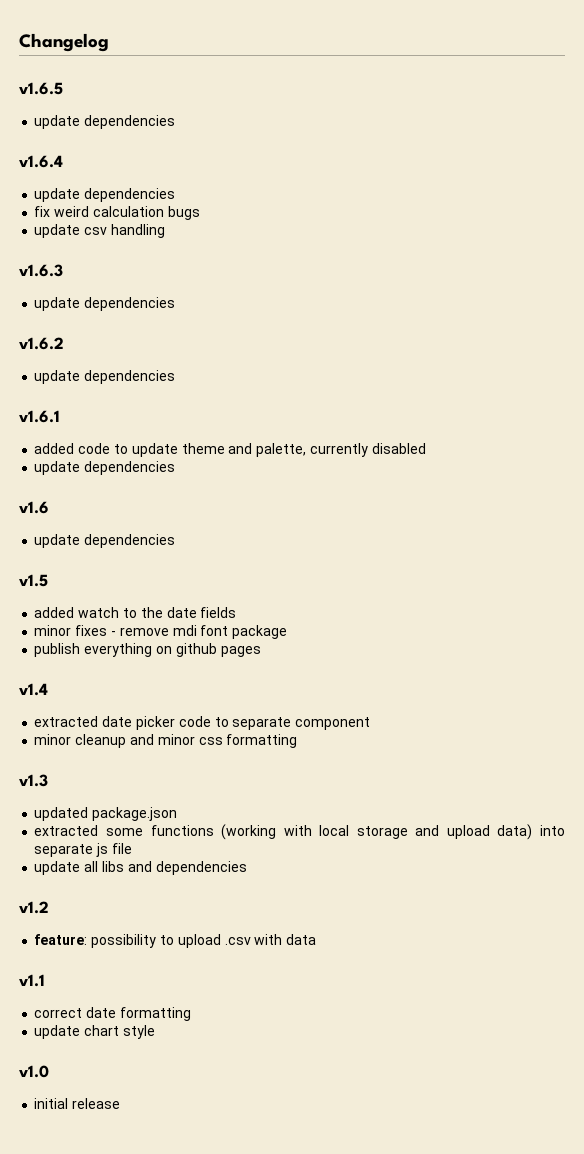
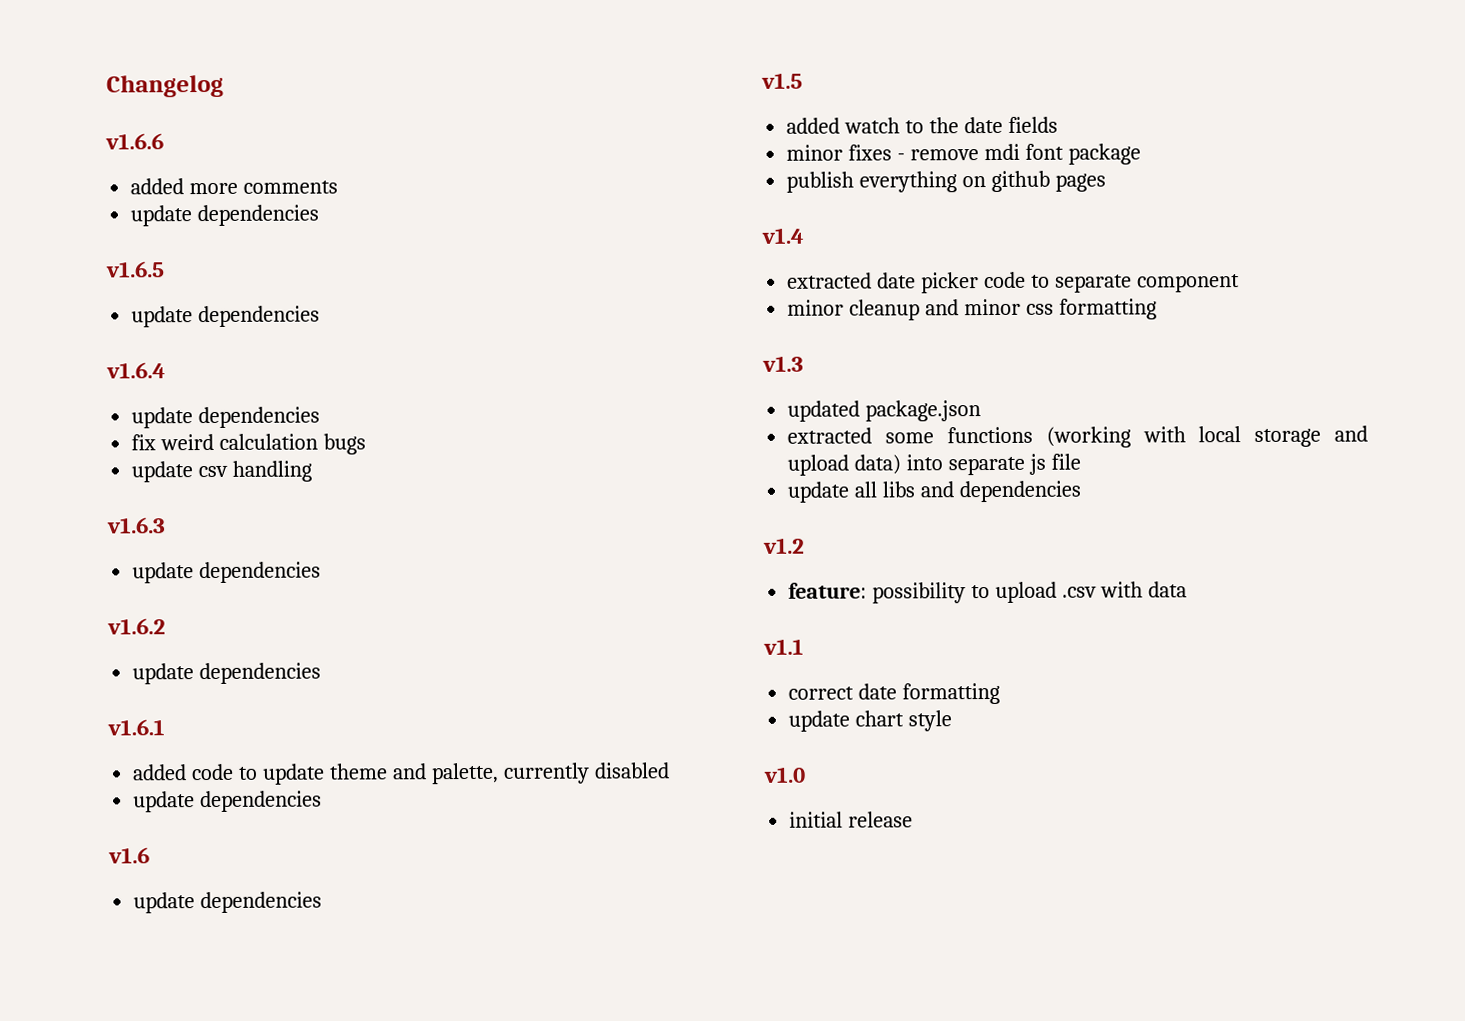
(109, 42) none -> [105,133,164,150] [130,178,339,195] [130,204,320,227] // v1.6.6 // added more comments // update dependencies

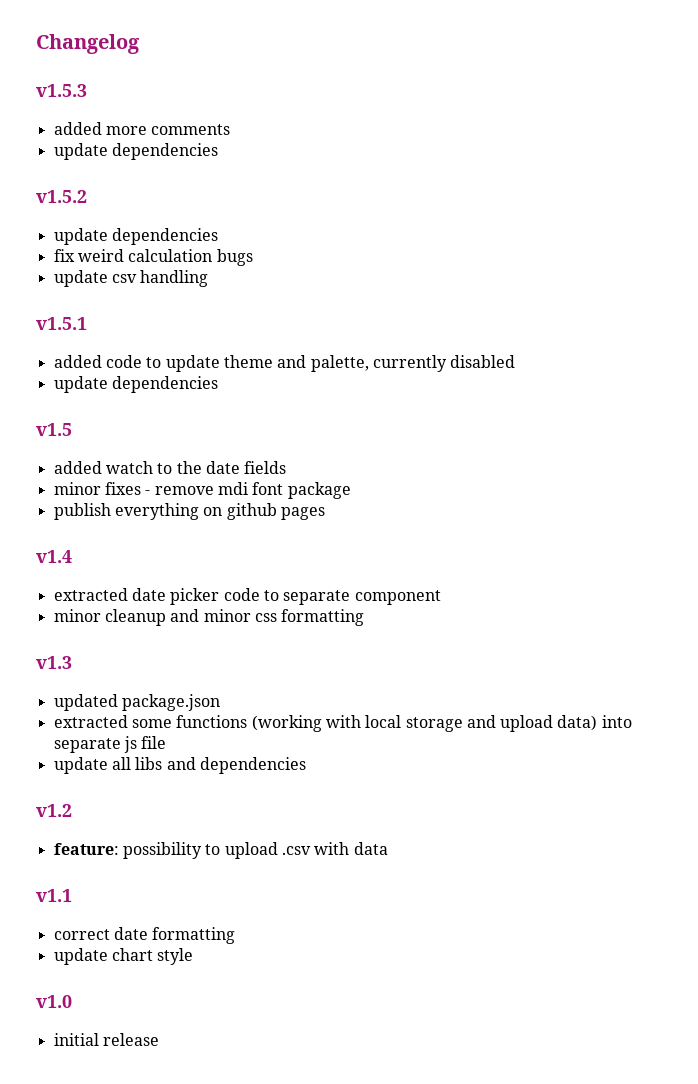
[105,133,164,150] v1.6.6 -> [36,84,87,97] v1.5.3
[106,261,165,278] [131,305,321,328] [106,362,166,379] v1.6.5 // update dependencies // v1.6.4 -> [36,190,87,203] v1.5.2
[107,517,166,534] [132,561,322,584] [107,618,166,635] [132,662,322,685] [107,719,165,736] v1.6.3 // update dependencies // v1.6.2 // update dependencies // v1.6.1 -> [36,317,87,330] v1.5.1
[108,847,150,864] [133,891,323,914] // v1.6 // update dependencies -> (218, 384) none

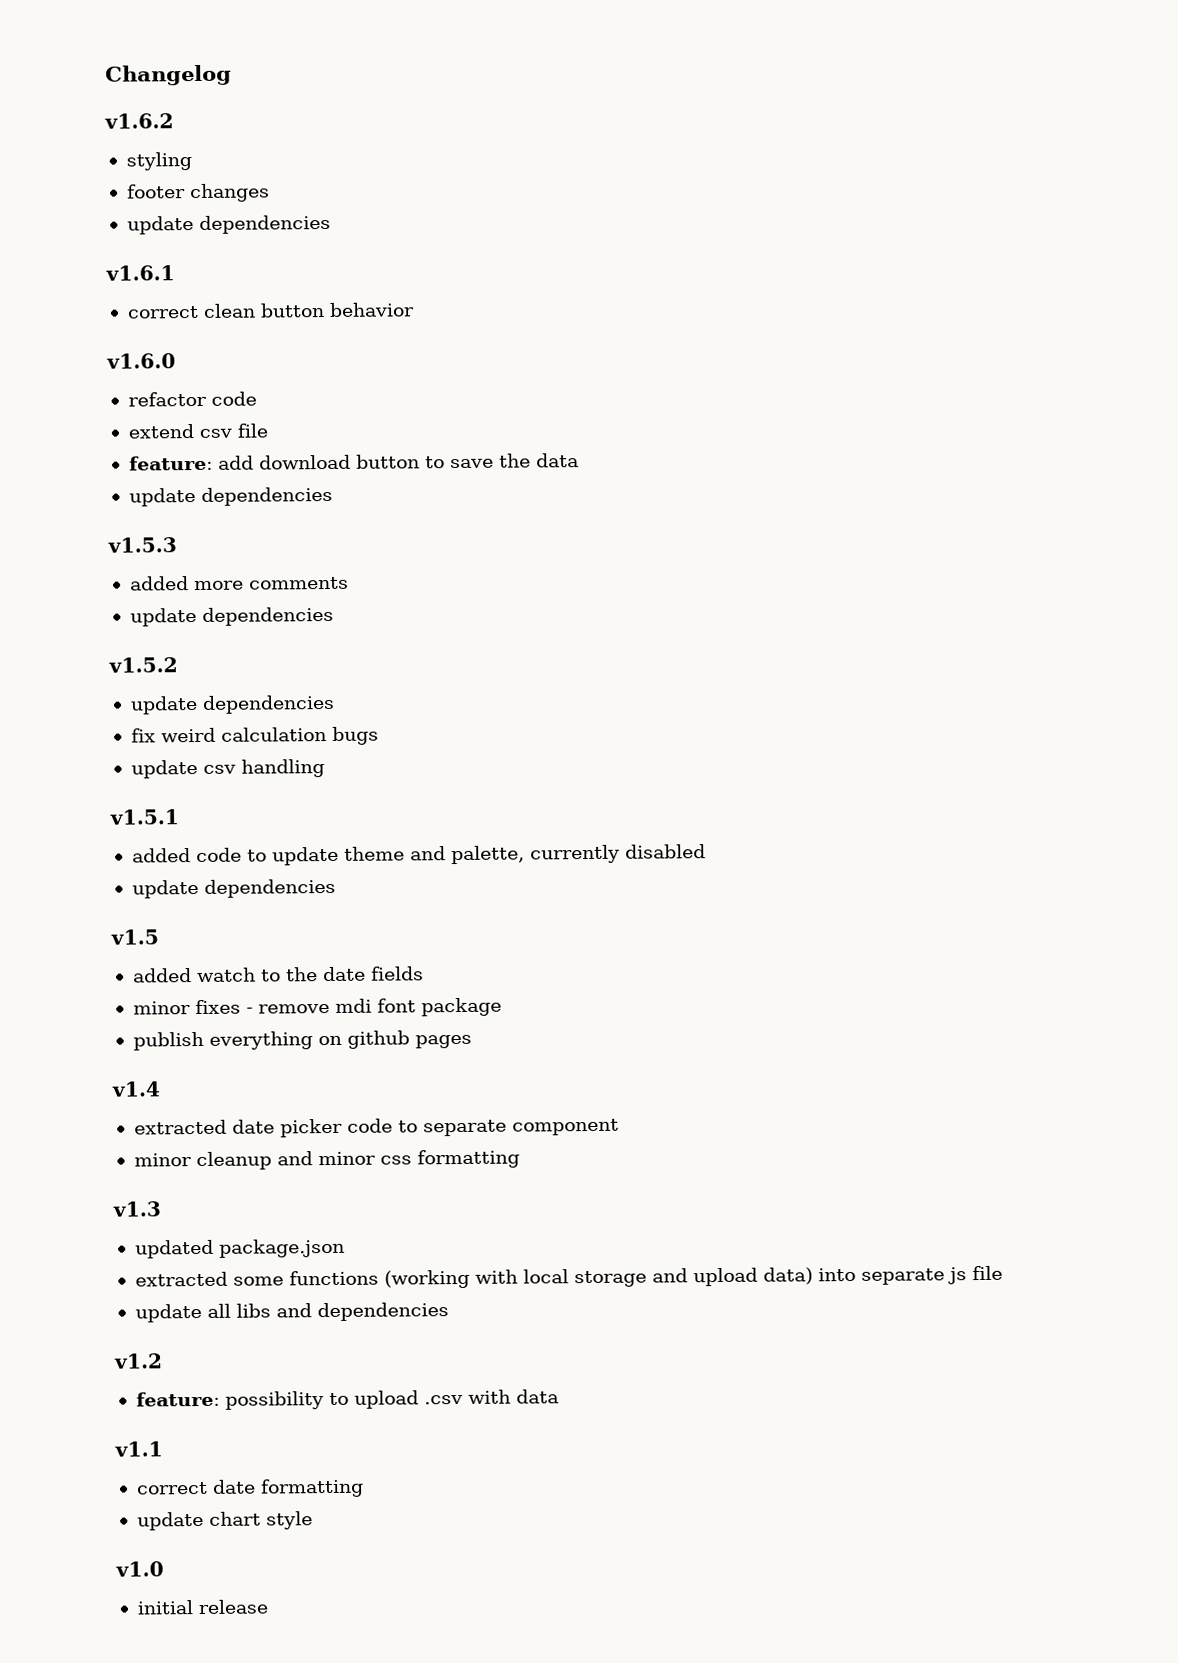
(140, 44) none -> [104,113,174,129] [125,152,192,171] [126,183,270,203] [126,214,331,235] [105,265,175,281] [126,302,415,319] [106,353,176,369] [127,391,257,407] [127,423,268,439] [128,453,579,471] [128,486,333,507] // v1.6.2 // styling // footer changes // update dependencies // v1.6.1 // correct clean button behavior // v1.6.0 // refactor code // extend csv file // feature: add download button to save the data // update dependencies

